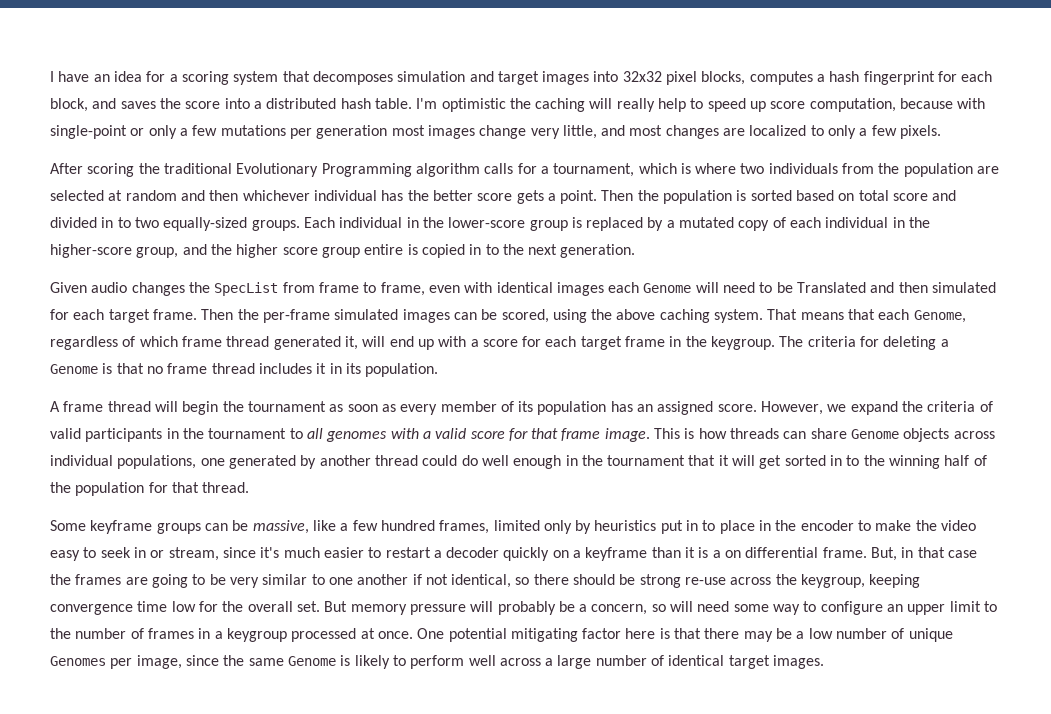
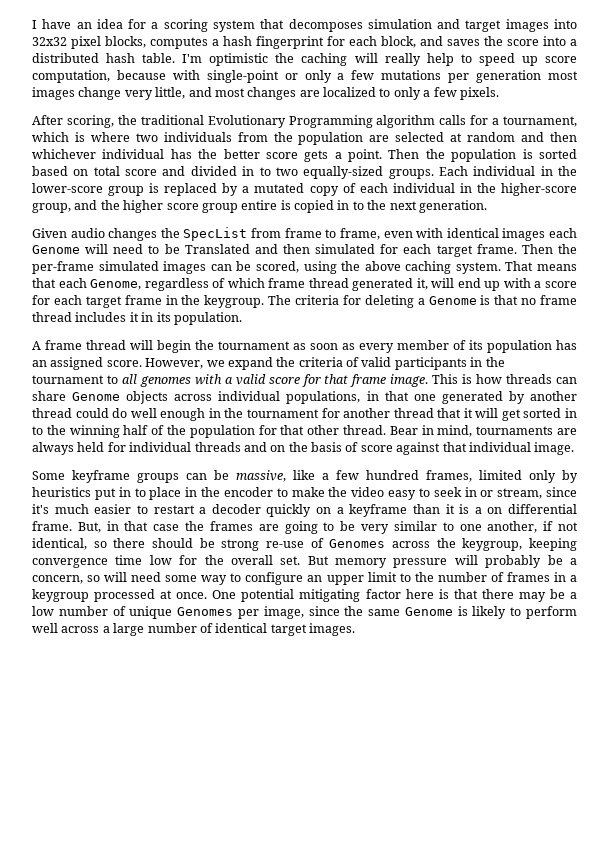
[87,163,135,177] scoring -> [66,115,114,128] scoring,
(197, 462) none -> [366,391,409,401] in that
(686, 460) none -> [321,408,434,418] for another thread
(199, 487) none -> [307,425,340,435] other
(250, 487) none -> [389,425,577,437] [32,442,575,455] Bear in mind, tournaments are always held for individual threads and on the basis of score against that individual image.
[357,574,409,585] another -> [487,521,538,533] another,
(727, 581) none -> [310,538,386,548] of Genomes

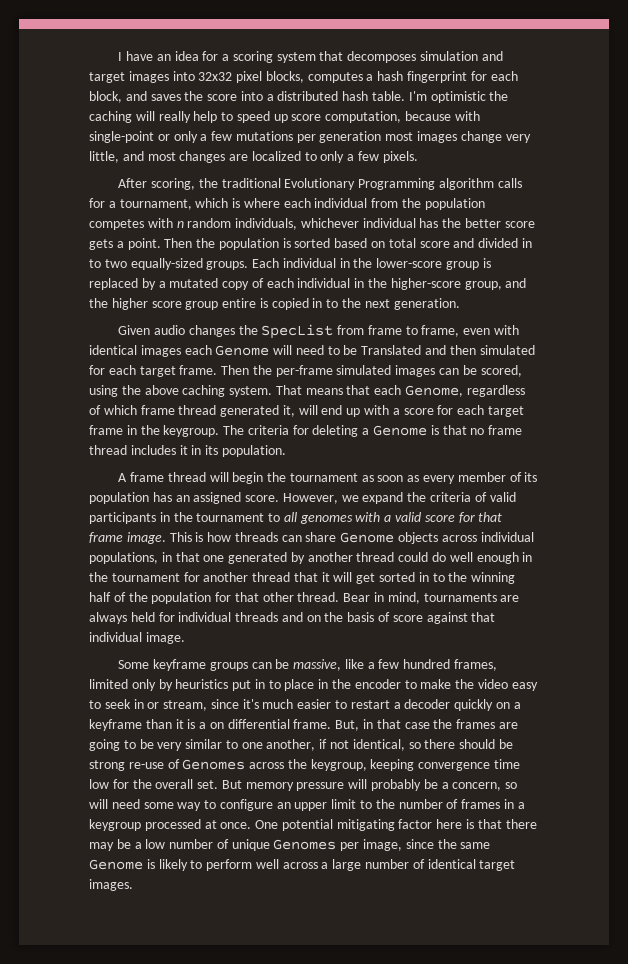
[135,132,232,142] two individuals -> [283,198,368,208] each individual
[369,132,577,142] are selected at random and then -> [89,218,298,230] competes with n random individuals,

